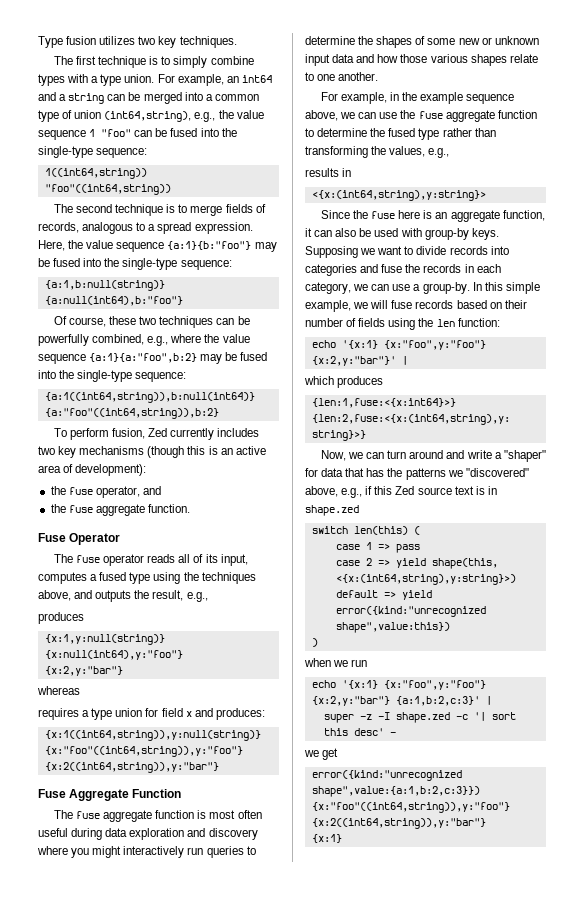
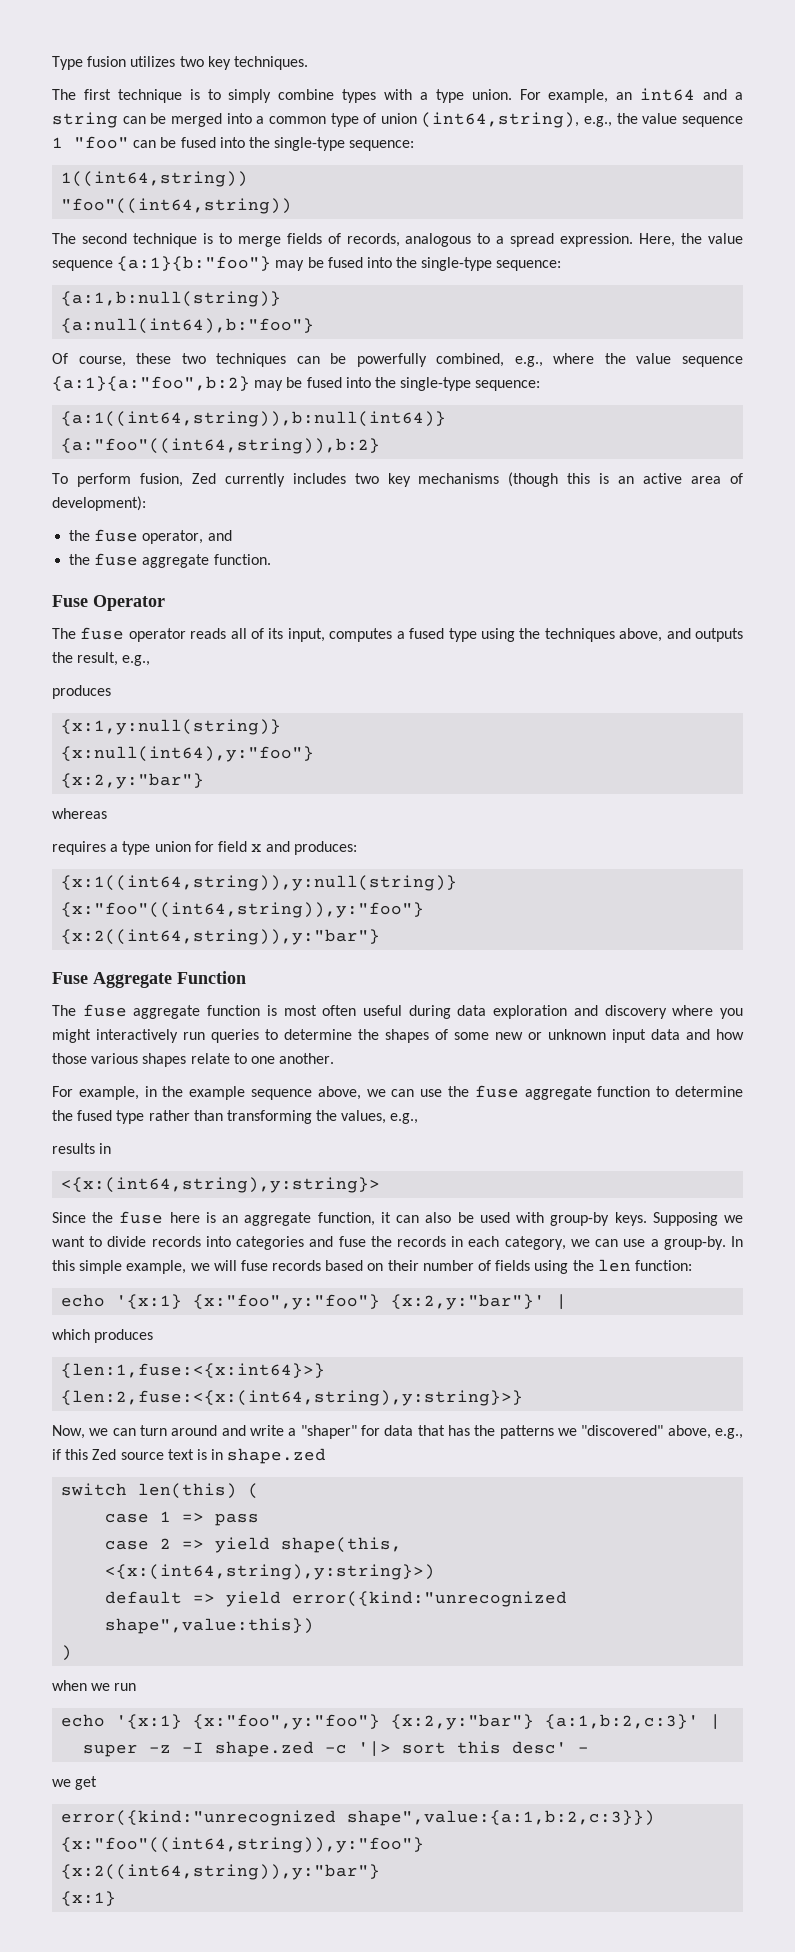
[473,712,486,721] '| -> [358,1741,392,1757] '|>

